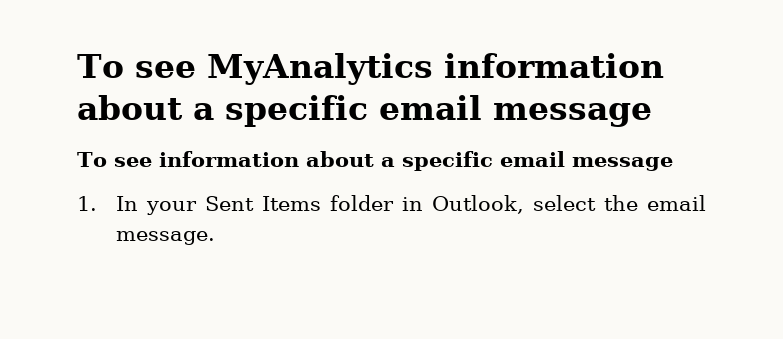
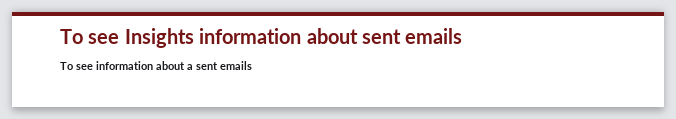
[77,53,664,85] [77,95,652,127] To see MyAnalytics information about a specific email message -> [60,28,463,48] To see Insights information about sent emails
[401,151,673,171] [77,195,706,215] [115,231,215,245] specific email message // 1. In your Sent Items folder in Outlook, select the email message. -> [196,61,252,70] sent emails

